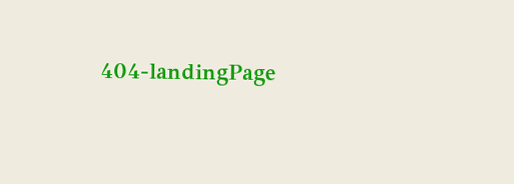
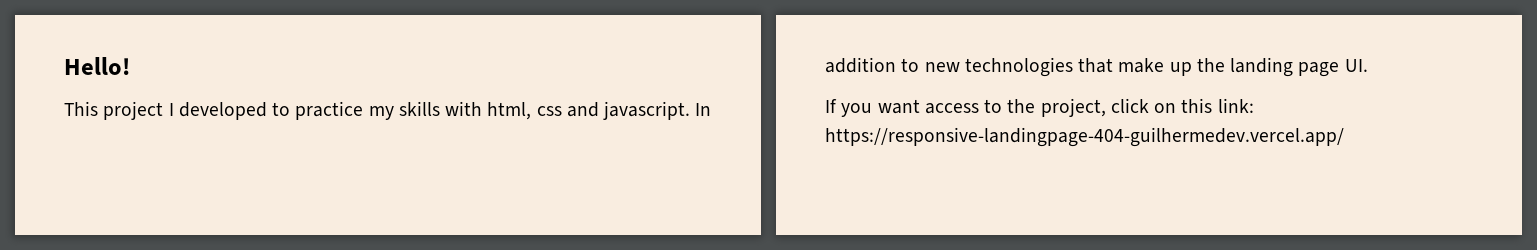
[100,62,277,87] 404-landingPage -> [64,57,130,75] [64,101,712,120] [825,57,1368,77] [825,98,1254,117] [825,127,1344,147] Hello! // This project I developed to practice my skills with html, css and javascript. In addition to new technologies that make up the landing page UI. // If you want access to the project, click on this link: https://responsive-landingpage-404-guilhermedev.vercel.app/

